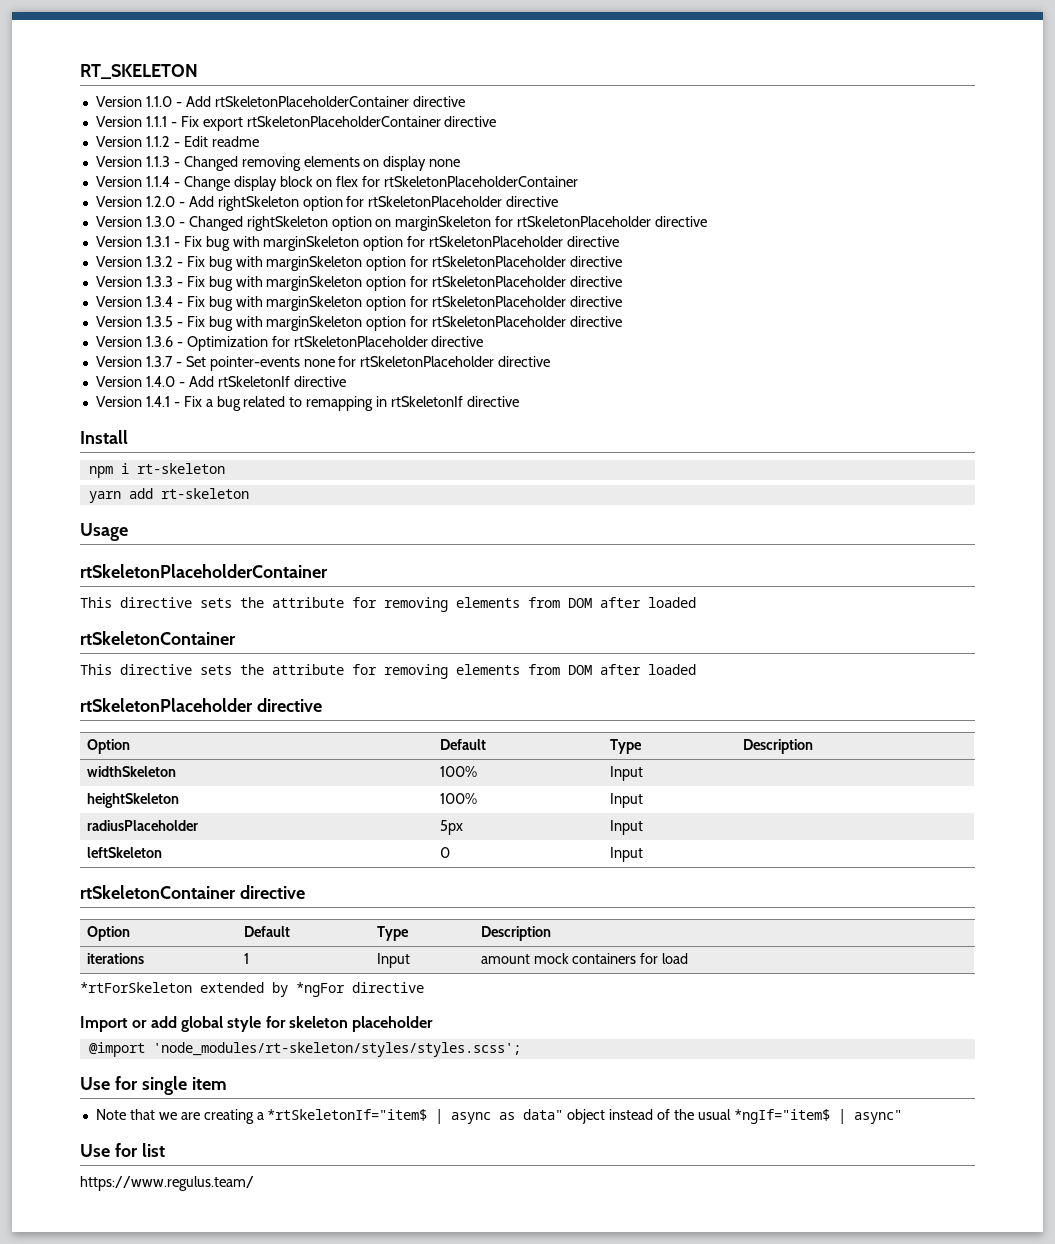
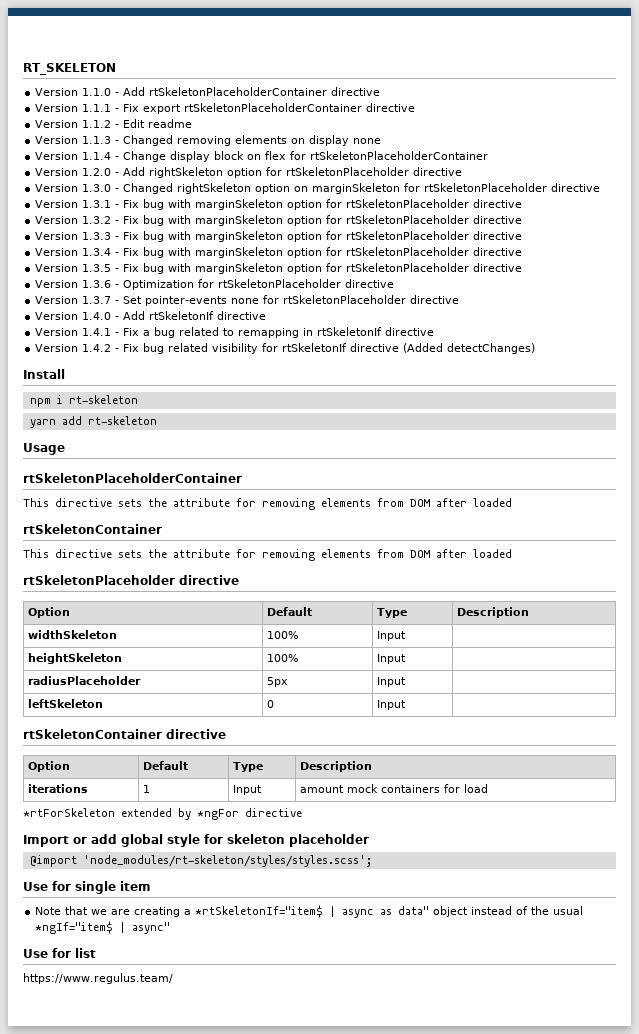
(520, 401) none -> [35,343,536,354] // Version 1.4.2 - Fix bug related visibility for rtSkeletonIf directive (Added detectChanges)

